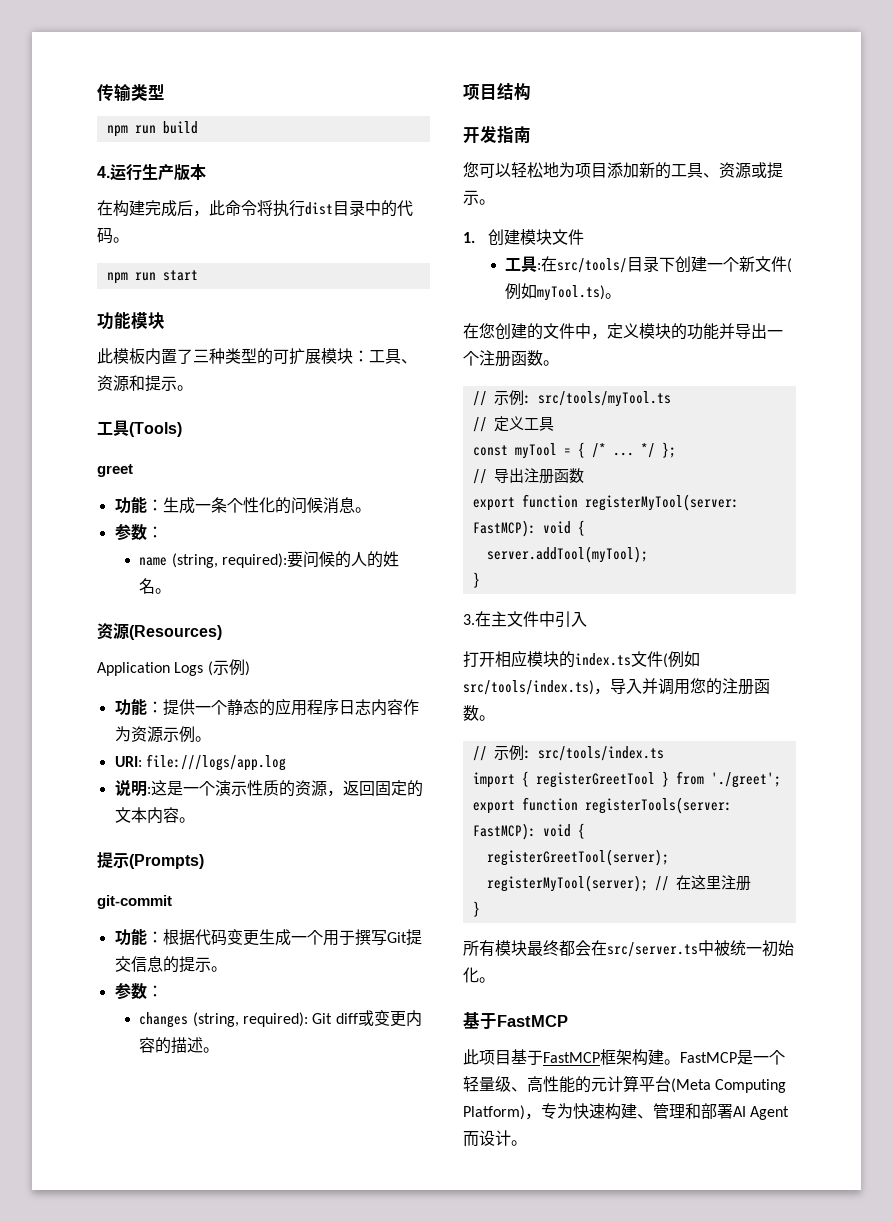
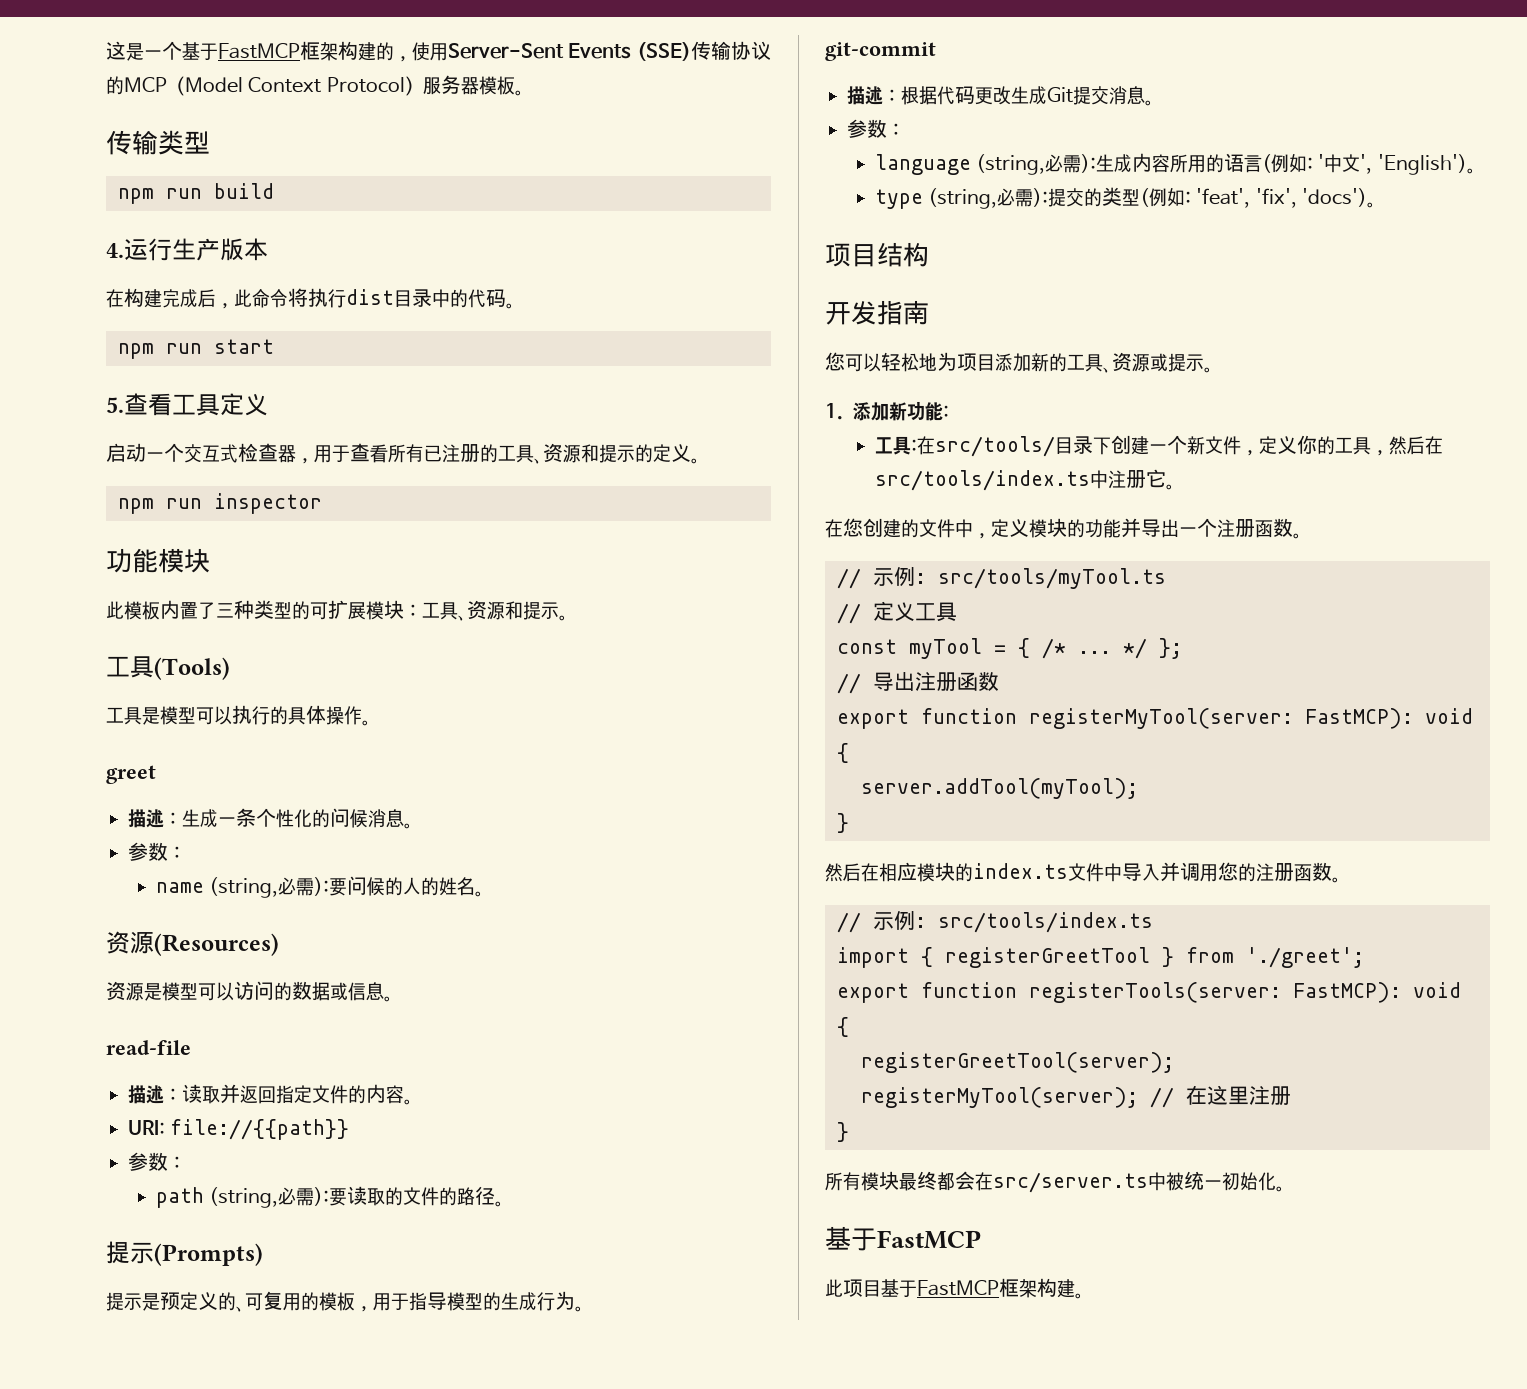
(97, 92) none -> [106,41,771,62] [106,75,524,96] 这是一个基于FastMCP框架构建的，使用Server-Sent Events (SSE)传输协议的MCP（Model Context Protocol）服务器模板。 //
(198, 275) none -> [106,393,268,416] [106,443,700,464] [118,493,322,514] // 5.查看工具定义 // 启动一个交互式检查器，用于查看所有已注册的工具、资源和提示的定义。 // npm run inspector
(182, 429) none -> [106,705,371,726] // 工具是模型可以执行的具体操作。
[114,496,147,514] 功能 -> [128,809,164,828] 描述
[222,553,288,568] required): -> [278,877,330,896] 必需):
[97,659,250,676] [114,698,419,716] [114,726,195,743] Application Logs (示例) // 功能：提供一个静态的应用程序日志内容作为资源示例 -> [106,981,393,1002] [106,1040,191,1055] [128,1084,404,1104] 资源是模型可以访问的数据或信息。 // read-file // 描述：读取并返回指定文件的内容
[145,754,286,771] [114,780,423,797] [114,807,195,824] [97,852,204,869] file:///logs/app.log // 说明:这是一个演示性质的资源，返回固定的文本内容。 // 提示(Prompts) -> [170,1119,350,1140] [128,1152,186,1171] [155,1186,505,1208] [106,1241,263,1266] [106,1291,584,1312] file://{{path}} // 参数： // path (string,必需):要读取的文件的路径。 // 提示(Prompts) // 提示是预定义的、可复用的模板，用于指导模型的生成行为。
[114,928,147,946] 功能 -> [847,86,883,105] 描述
[226,929,422,946] [114,956,227,973] [114,983,163,1000] [139,1010,422,1028] [139,1037,204,1054] 变更生成一个用于撰写Git提交信息的提示。 // 参数： // changes (string, required): Git diff或变更内容的描述 -> [975,86,1154,106] [847,119,905,138] [874,153,1476,175] [874,187,1368,209] 更改生成Git提交消息。 // 参数： // language (string,必需):生成内容所用的语言(例如: '中文', 'English')。 // type (string,必需):提交的类型(例如: 'feat', 'fix', 'docs')
[487,229,584,246] 创建模块文件 -> [853,401,949,421] 添加新功能:
[787,258,793,273] [505,283,606,301] (例如myTool.ts) -> [1240,435,1443,456] [874,469,1166,491] ，定义你的工具，然后在src/tools/index.ts中注册它
[463,611,587,628] [463,651,495,667] 3.在主文件中引入 // 打开 -> [825,863,879,882] 然后在
[663,651,700,668] [463,680,610,695] (例如src/tools/index.ts)， -> [1104,863,1122,882] 中
[680,1050,785,1065] [463,1075,787,1093] [463,1103,790,1120] [463,1130,527,1147] FastMCP是一个轻量级、高性能的元计算平台(Meta Computing Platform)，专为快速构建、管理和部署AI Agent而设计。 -> (1084, 1296) none

